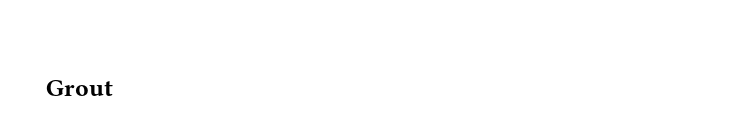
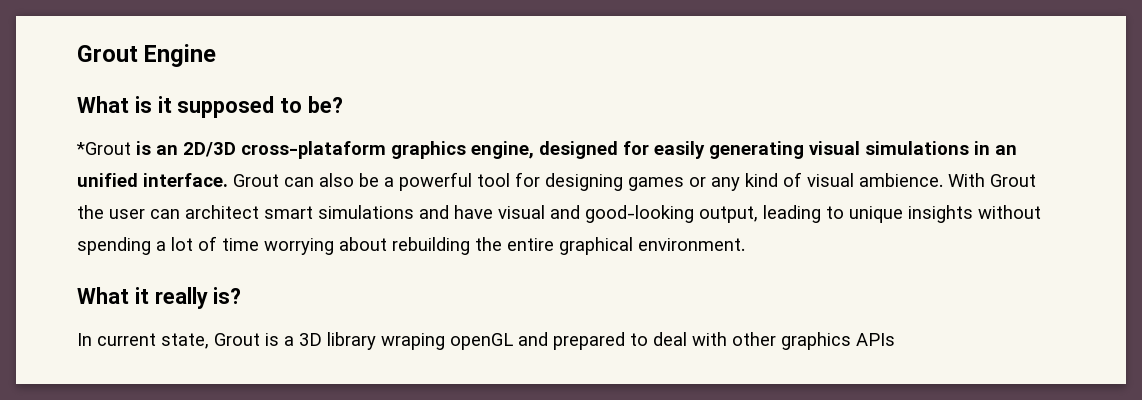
[46,80,113,96] Grout -> [77,44,217,67] [77,96,344,118] [76,141,1017,159] [77,172,1036,191] [77,205,1041,223] [77,236,745,255] [77,287,242,309] [77,332,895,350] Grout Engine // What is it supposed to be? // *Grout is an 2D/3D cross-plataform graphics engine, designed for easily generating visual simulations in an unified interface. Grout can also be a powerful tool for designing games or any kind of visual ambience. With Grout the user can architect smart simulations and have visual and good-looking output, leading to unique insights without spending a lot of time worrying about rebuilding the entire graphical environment. // What it really is? // In current state, Grout is a 3D library wraping openGL and prepared to deal with other graphics APIs

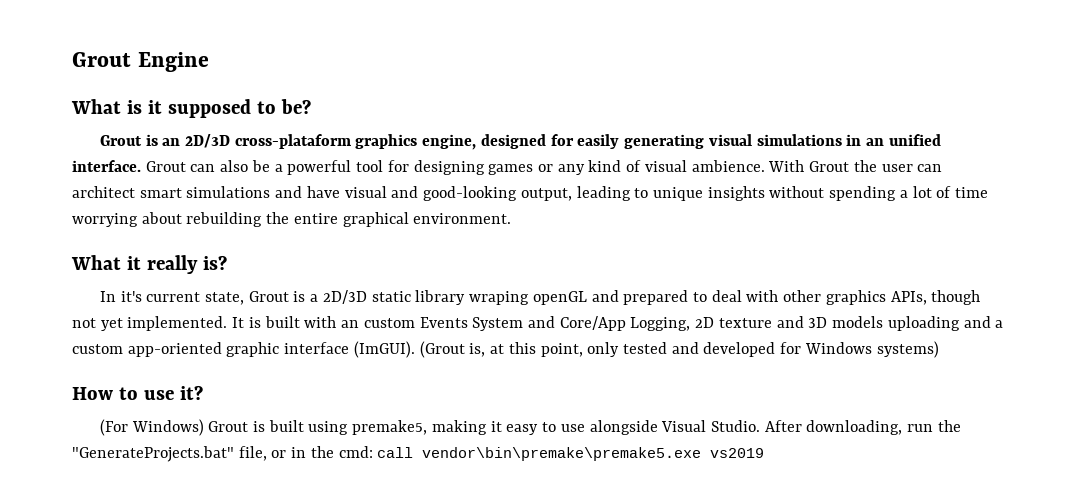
[76,142,131,155] *Grout -> [99,135,142,146] Grout
(92, 339) none -> [120,291,142,302] it's
[299,333,322,346] 3D -> [322,290,411,304] 2D/3D static
[856,333,895,346] APIs -> [890,290,981,305] [72,316,1004,331] [72,341,939,358] [72,385,203,400] [99,419,961,436] [72,446,765,462] APIs, though not yet implemented. It is built with an custom Events System and Core/App Logging, 2D texture and 3D models uploading and a custom app-oriented graphic interface (ImGUI). (Grout is, at this point, only tested and developed for Windows systems) // How to use it? // (For Windows) Grout is built using premake5, making it easy to use alongside Visual Studio. After downloading, run the "GenerateProjects.bat" file, or in the cmd: call vendor\bin\premake\premake5.exe vs2019

